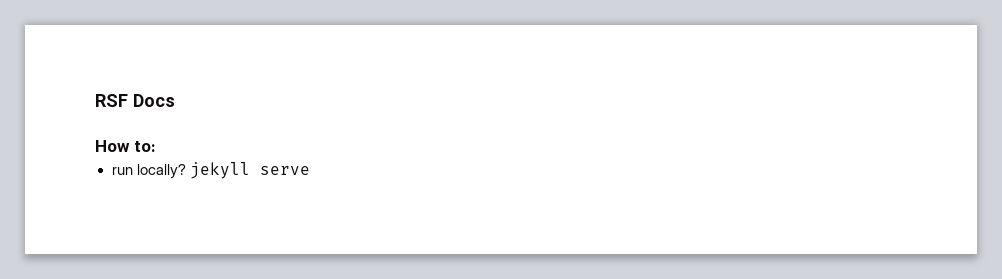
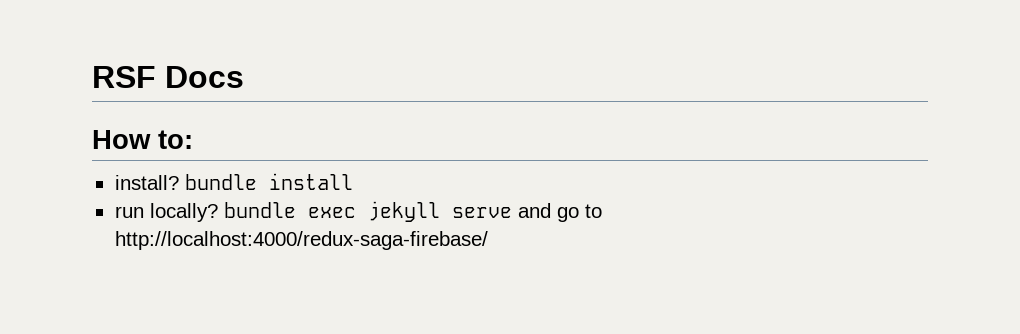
(156, 146) none -> [114,173,353,190] // install? bundle install
[189,162,310,179] jekyll serve -> [223,201,602,222] [114,231,488,250] bundle exec jekyll serve and go to http://localhost:4000/redux-saga-firebase/

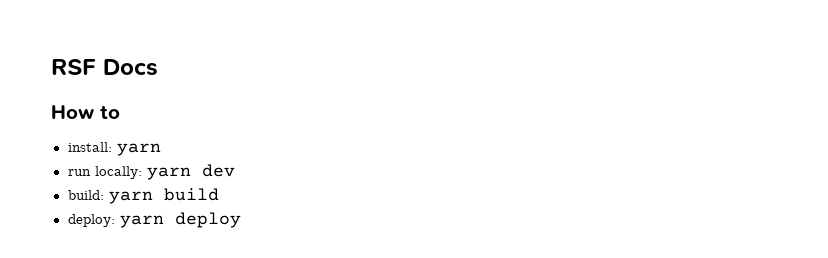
[158,130,193,149] [114,173,353,190] [114,201,602,222] [114,231,488,250] to: // install? bundle install // run locally? bundle exec jekyll serve and go to http://localhost:4000/redux-saga-firebase/ -> [100,105,120,119] [67,142,161,156] [67,164,235,180] [67,188,219,204] [67,212,241,228] to // install: yarn // run locally: yarn dev // build: yarn build // deploy: yarn deploy

